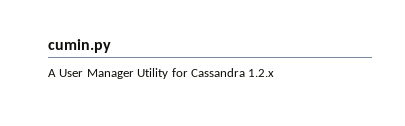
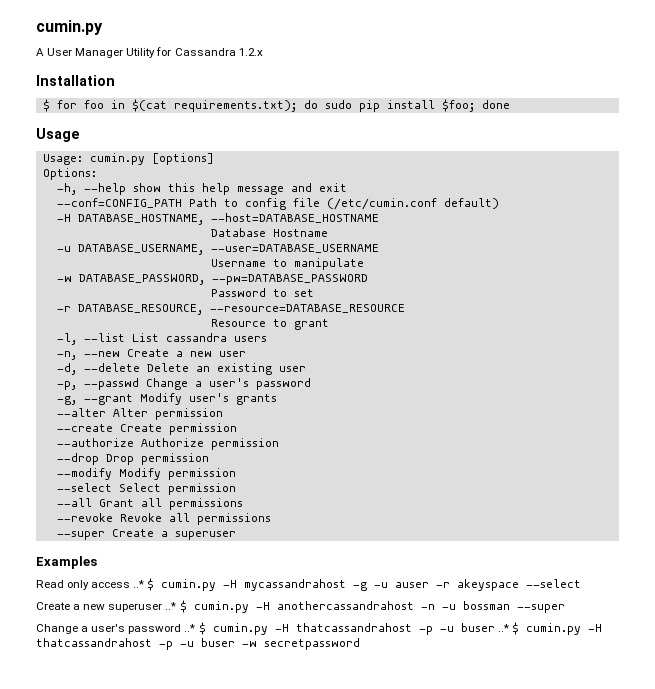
(275, 73) none -> [36,75,115,86] [42,99,510,112] [36,128,80,142] [42,153,214,165] [42,168,97,180] [56,183,347,195] [56,198,499,210] [56,213,379,225] [210,228,328,237] [56,244,379,255] [210,258,364,270] [56,274,368,285] [210,288,314,297] [56,304,405,315] [210,319,329,330] [56,333,267,345] [56,349,246,360] [56,363,306,375] [56,378,311,390] [56,393,277,405] [56,408,223,420] [56,423,237,435] [56,438,279,450] [56,453,209,465] [56,468,236,480] [56,483,236,495] [56,498,243,510] [56,513,271,525] [56,529,236,540] [36,556,97,569] [36,578,582,591] [36,600,565,613] [36,622,602,635] [36,638,360,650] // Installation // $ for foo in $(cat requirements.txt); do sudo pip install $foo; done // Usage // Usage: cumin.py [options] // Options: // -h, --help show this help message and exit // --conf=CONFIG_PATH Path to config file (/etc/cumin.conf default) // -H DATABASE_HOSTNAME, --host=DATABASE_HOSTNAME // Database Hostname // -u DATABASE_USERNAME, --user=DATABASE_USERNAME // Username to manipulate // -w DATABASE_PASSWORD, --pw=DATABASE_PASSWORD // Password to set // -r DATABASE_RESOURCE, --resource=DATABASE_RESOURCE // Resource to grant // -l, --list List cassandra users // -n, --new Create a new user // -d, --delete Delete an existing user // -p, --passwd Change a user's password // -g, --grant Modify user's grants // --alter Alter permission // --create Create permission // --authorize Authorize permission // --drop Drop permission // --modify Modify permission // --select Select permission // --all Grant all permissions // --revoke Revoke all permissions // --super Create a superuser // Examples // Read only access ..* $ cumin.py -H mycassandrahost -g -u auser -r akeyspace --select // Create a new superuser ..* $ cumin.py -H anothercassandrahost -n -u bossman --super // Change a user's password ..* $ cumin.py -H thatcassandrahost -p -u buser ..* $ cumin.py -H thatcassandrahost -p -u buser -w secretpassword

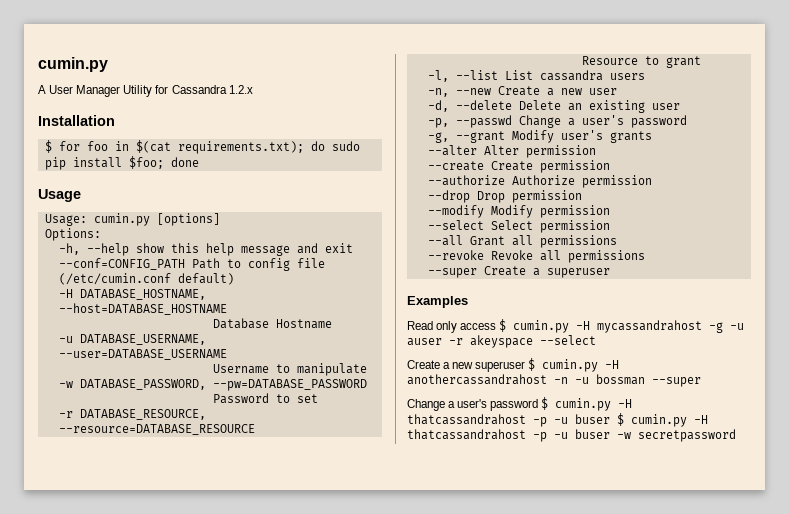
[133,580,145,588] ..* -> (497, 326) none
[165,602,177,610] ..* -> (526, 366) none
[184,622,509,635] ..* $ cumin.py -H thatcassandrahost -p -u buser ..* -> [541,397,633,411] [407,414,610,427] $ cumin.py -H thatcassandrahost -p -u buser

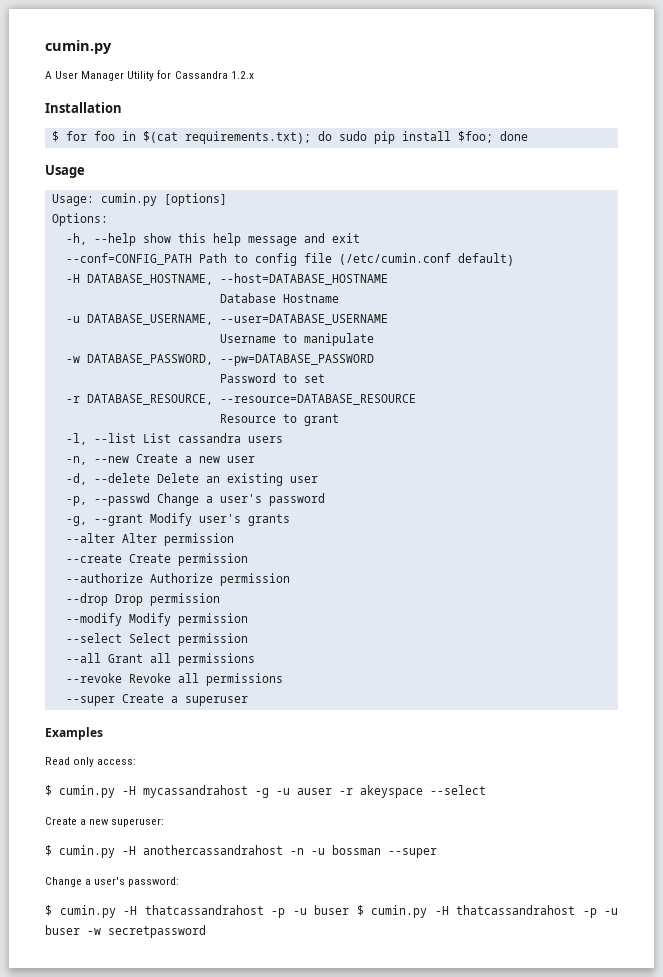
[460,323,497,330] access -> [97,759,137,765] access: //
[475,361,526,372] superuser -> [111,818,165,827] superuser: //
[490,399,539,411] password -> [128,877,180,887] password: //

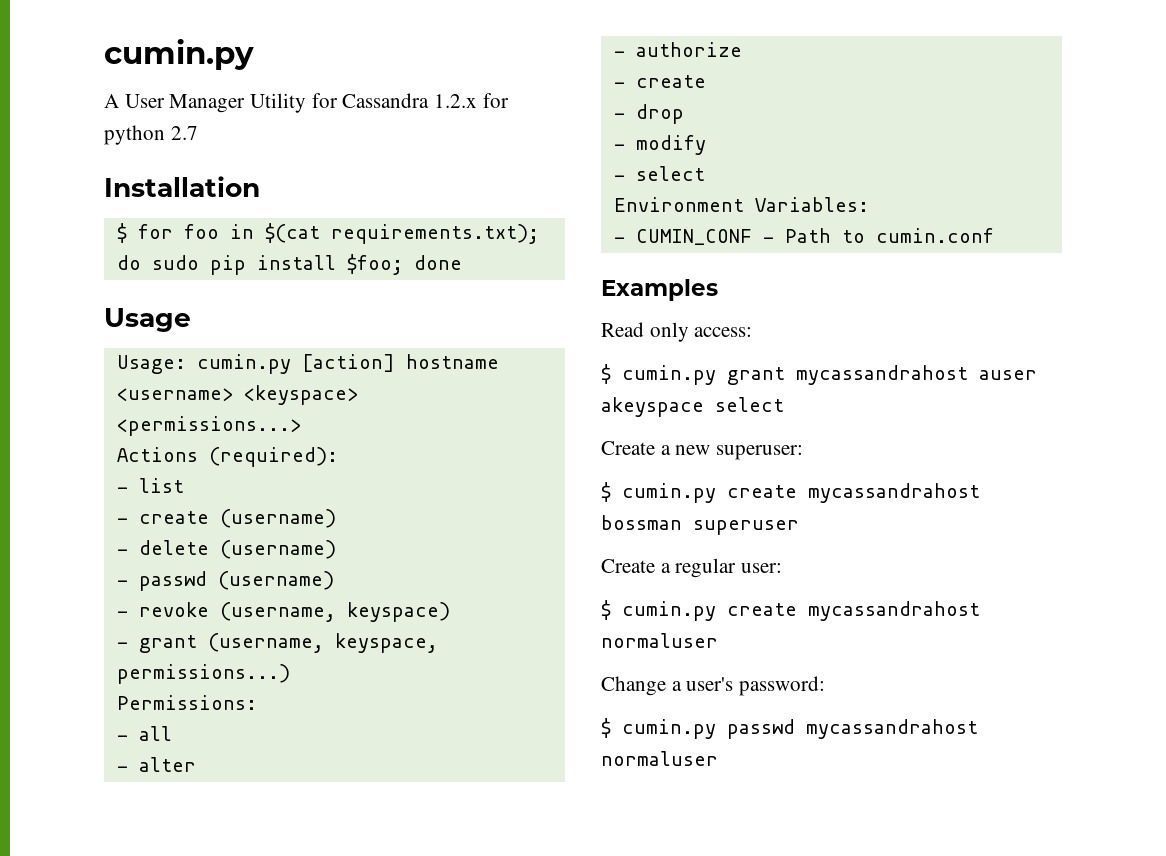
(254, 75) none -> [482,93,509,108] [104,125,198,145] for python 2.7
[163,193,227,206] [51,213,108,226] [65,233,360,246] [65,253,514,266] [65,273,388,285] [219,293,339,303] [65,314,388,325] [219,333,374,346] [65,354,374,366] [219,373,325,383] [65,394,416,405] [219,414,339,426] [65,433,283,445] [65,454,255,465] [65,473,318,486] [65,493,325,506] [65,513,290,526] [65,533,234,546] [65,553,248,566] [65,573,290,586] [65,593,220,606] [65,613,248,626] [65,633,248,646] [65,653,255,666] [65,673,283,686] [65,694,248,706] [options] // Options: // -h, --help show this help message and exit // --conf=CONFIG_PATH Path to config file (/etc/cumin.conf default) // -H DATABASE_HOSTNAME, --host=DATABASE_HOSTNAME // Database Hostname // -u DATABASE_USERNAME, --user=DATABASE_USERNAME // Username to manipulate // -w DATABASE_PASSWORD, --pw=DATABASE_PASSWORD // Password to set // -r DATABASE_RESOURCE, --resource=DATABASE_RESOURCE // Resource to grant // -l, --list List cassandra users // -n, --new Create a new user // -d, --delete Delete an existing user // -p, --passwd Change a user's password // -g, --grant Modify user's grants // --alter Alter permission // --create Create permission // --authorize Authorize permission // --drop Drop permission // --modify Modify permission // --select Select permission // --all Grant all permissions // --revoke Revoke all permissions // --super Create a superuser -> [301,354,499,372] [116,385,358,405] [116,416,301,436] [116,447,338,467] [116,478,184,493] [116,509,336,528] [116,540,336,559] [116,571,334,591] [116,602,450,622] [116,633,438,653] [116,664,290,684] [116,695,257,710] [116,726,172,741] [116,757,196,772] [613,42,742,57] [613,75,706,88] [613,104,684,124] [613,135,706,155] [613,166,705,181] [613,197,869,212] [613,228,994,245] [action] hostname <username> <keyspace> <permissions...> // Actions (required): // - list // - create (username) // - delete (username) // - passwd (username) // - revoke (username, keyspace) // - grant (username, keyspace, permissions...) // Permissions: // - all // - alter // - authorize // - create // - drop // - modify // - select // Environment Variables: // - CUMIN_CONF - Path to cumin.conf
[122,785,486,798] -H mycassandrahost -g -u auser -r akeyspace --select -> [727,365,1037,385] [601,397,784,417] grant mycassandrahost auser akeyspace select
[122,845,437,858] -H anothercassandrahost -n -u bossman --super -> [727,483,980,503] [601,515,799,535] [601,558,783,578] [601,600,980,621] [601,633,718,648] create mycassandrahost bossman superuser // Create a regular user: // $ cumin.py create mycassandrahost normaluser
[123,905,618,918] [45,925,206,938] -H thatcassandrahost -p -u buser $ cumin.py -H thatcassandrahost -p -u buser -w secretpassword -> [727,719,978,739] [601,751,718,766] passwd mycassandrahost normaluser

